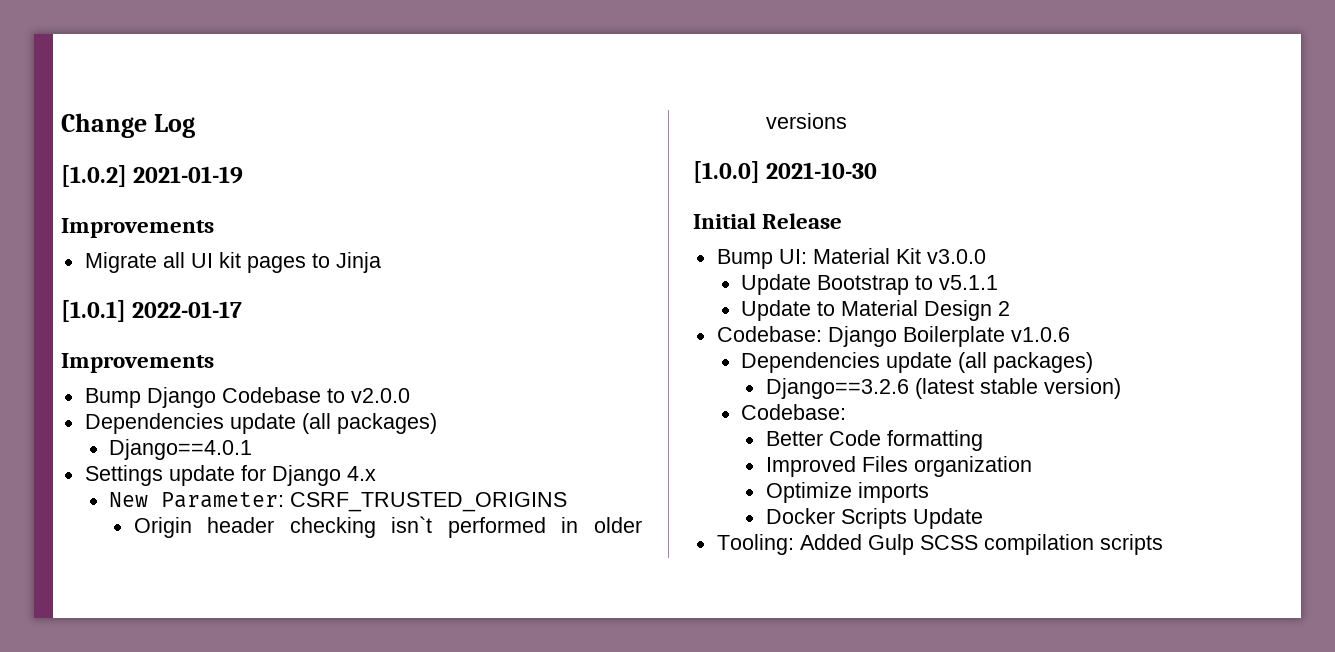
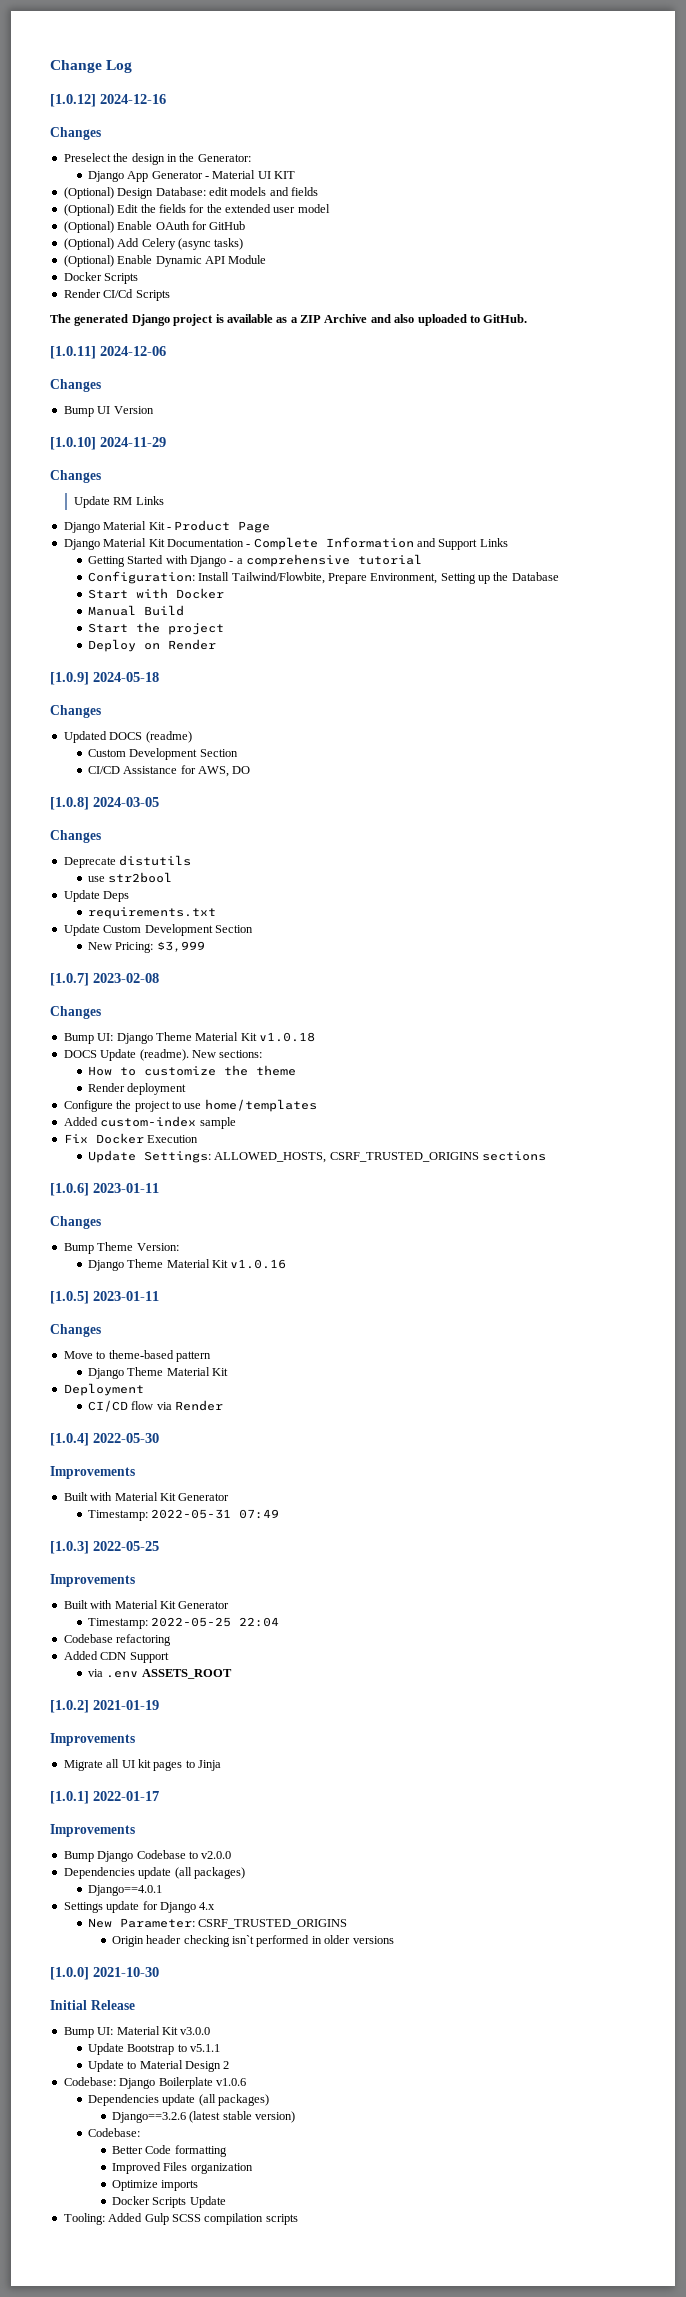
(195, 126) none -> [50,94,166,107] [50,127,101,140] [63,153,251,165] [87,170,296,182] [63,187,318,199] [63,204,330,216] [63,221,246,233] [63,238,244,250] [63,255,267,267] [63,272,139,284] [63,289,170,301] [50,314,528,326] [50,346,166,359] [50,379,101,392] [63,406,154,417] [50,437,166,450] [50,470,101,483] [74,496,164,508] [63,520,271,533] [63,537,508,550] [87,554,423,567] [87,571,559,584] [87,588,224,599] [87,605,184,616] [87,622,224,635] [87,639,216,652] [50,672,159,685] [50,705,101,718] [63,731,192,743] [87,748,238,760] [87,765,251,777] [50,797,159,810] [50,830,101,843] [63,855,192,868] [87,872,173,883] [63,890,130,902] [87,907,216,919] [63,924,253,936] [87,941,205,953] [50,973,159,986] [50,1006,101,1019] [63,1032,315,1044] [63,1049,263,1061] [87,1065,296,1076] [87,1083,187,1095] [63,1099,317,1112] [63,1116,236,1129] [63,1133,199,1144] [87,1150,546,1163] [50,1183,159,1196] [50,1216,101,1229] [63,1242,179,1254] [87,1259,287,1271] [50,1291,159,1304] [50,1324,101,1337] [63,1350,211,1362] [87,1367,228,1379] [63,1383,144,1396] [87,1400,223,1412] [50,1433,159,1446] [50,1466,135,1479] [63,1492,230,1501] [87,1509,280,1521] [50,1541,159,1554] [50,1574,135,1587] [63,1600,230,1609] [87,1617,280,1629] [63,1634,172,1646] [63,1651,169,1663] [87,1669,232,1679] // [1.0.12] 2024-12-16 // Changes // Preselect the design in the Generator: // Django App Generator - Material UI KIT // (Optional) Design Database: edit models and fields // (Optional) Edit the fields for the extended user model // (Optional) Enable OAuth for GitHub // (Optional) Add Celery (async tasks) // (Optional) Enable Dynamic API Module // Docker Scripts // Render CI/Cd Scripts // The generated Django project is available as a ZIP Archive and also uploaded to GitHub. // [1.0.11] 2024-12-06 // Changes // Bump UI Version // [1.0.10] 2024-11-29 // Changes // Update RM Links // Django Material Kit - Product Page // Django Material Kit Documentation - Complete Information and Support Links // Getting Started with Django - a comprehensive tutorial // Configuration: Install Tailwind/Flowbite, Prepare Environment, Setting up the Database // Start with Docker // Manual Build // Start the project // Deploy on Render // [1.0.9] 2024-05-18 // Changes // Updated DOCS (readme) // Custom Development Section // CI/CD Assistance for AWS, DO // [1.0.8] 2024-03-05 // Changes // Deprecate distutils // use str2bool // Update Deps // requirements.txt // Update Custom Development Section // New Pricing: $3,999 // [1.0.7] 2023-02-08 // Changes // Bump UI: Django Theme Material Kit v1.0.18 // DOCS Update (readme). New sections: // How to customize the theme // Render deployment // Configure the project to use home/templates // Added custom-index sample // Fix Docker Execution // Update Settings: ALLOWED_HOSTS, CSRF_TRUSTED_ORIGINS sections // [1.0.6] 2023-01-11 // Changes // Bump Theme Version: // Django Theme Material Kit v1.0.16 // [1.0.5] 2023-01-11 // Changes // Move to theme-based pattern // Django Theme Material Kit // Deployment // CI/CD flow via Render // [1.0.4] 2022-05-30 // Improvements // Built with Material Kit Generator // Timestamp: 2022-05-31 07:49 // [1.0.3] 2022-05-25 // Improvements // Built with Material Kit Generator // Timestamp: 2022-05-25 22:04 // Codebase refactoring // Added CDN Support // via .env ASSETS_ROOT

